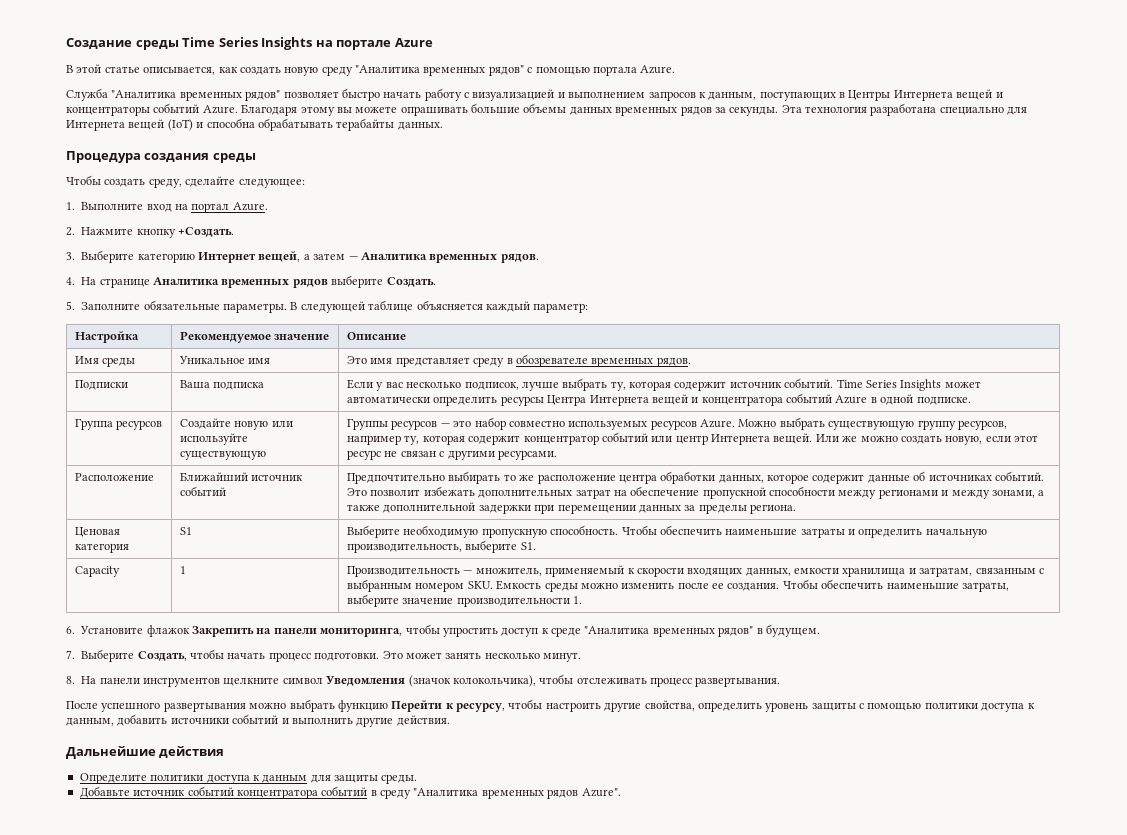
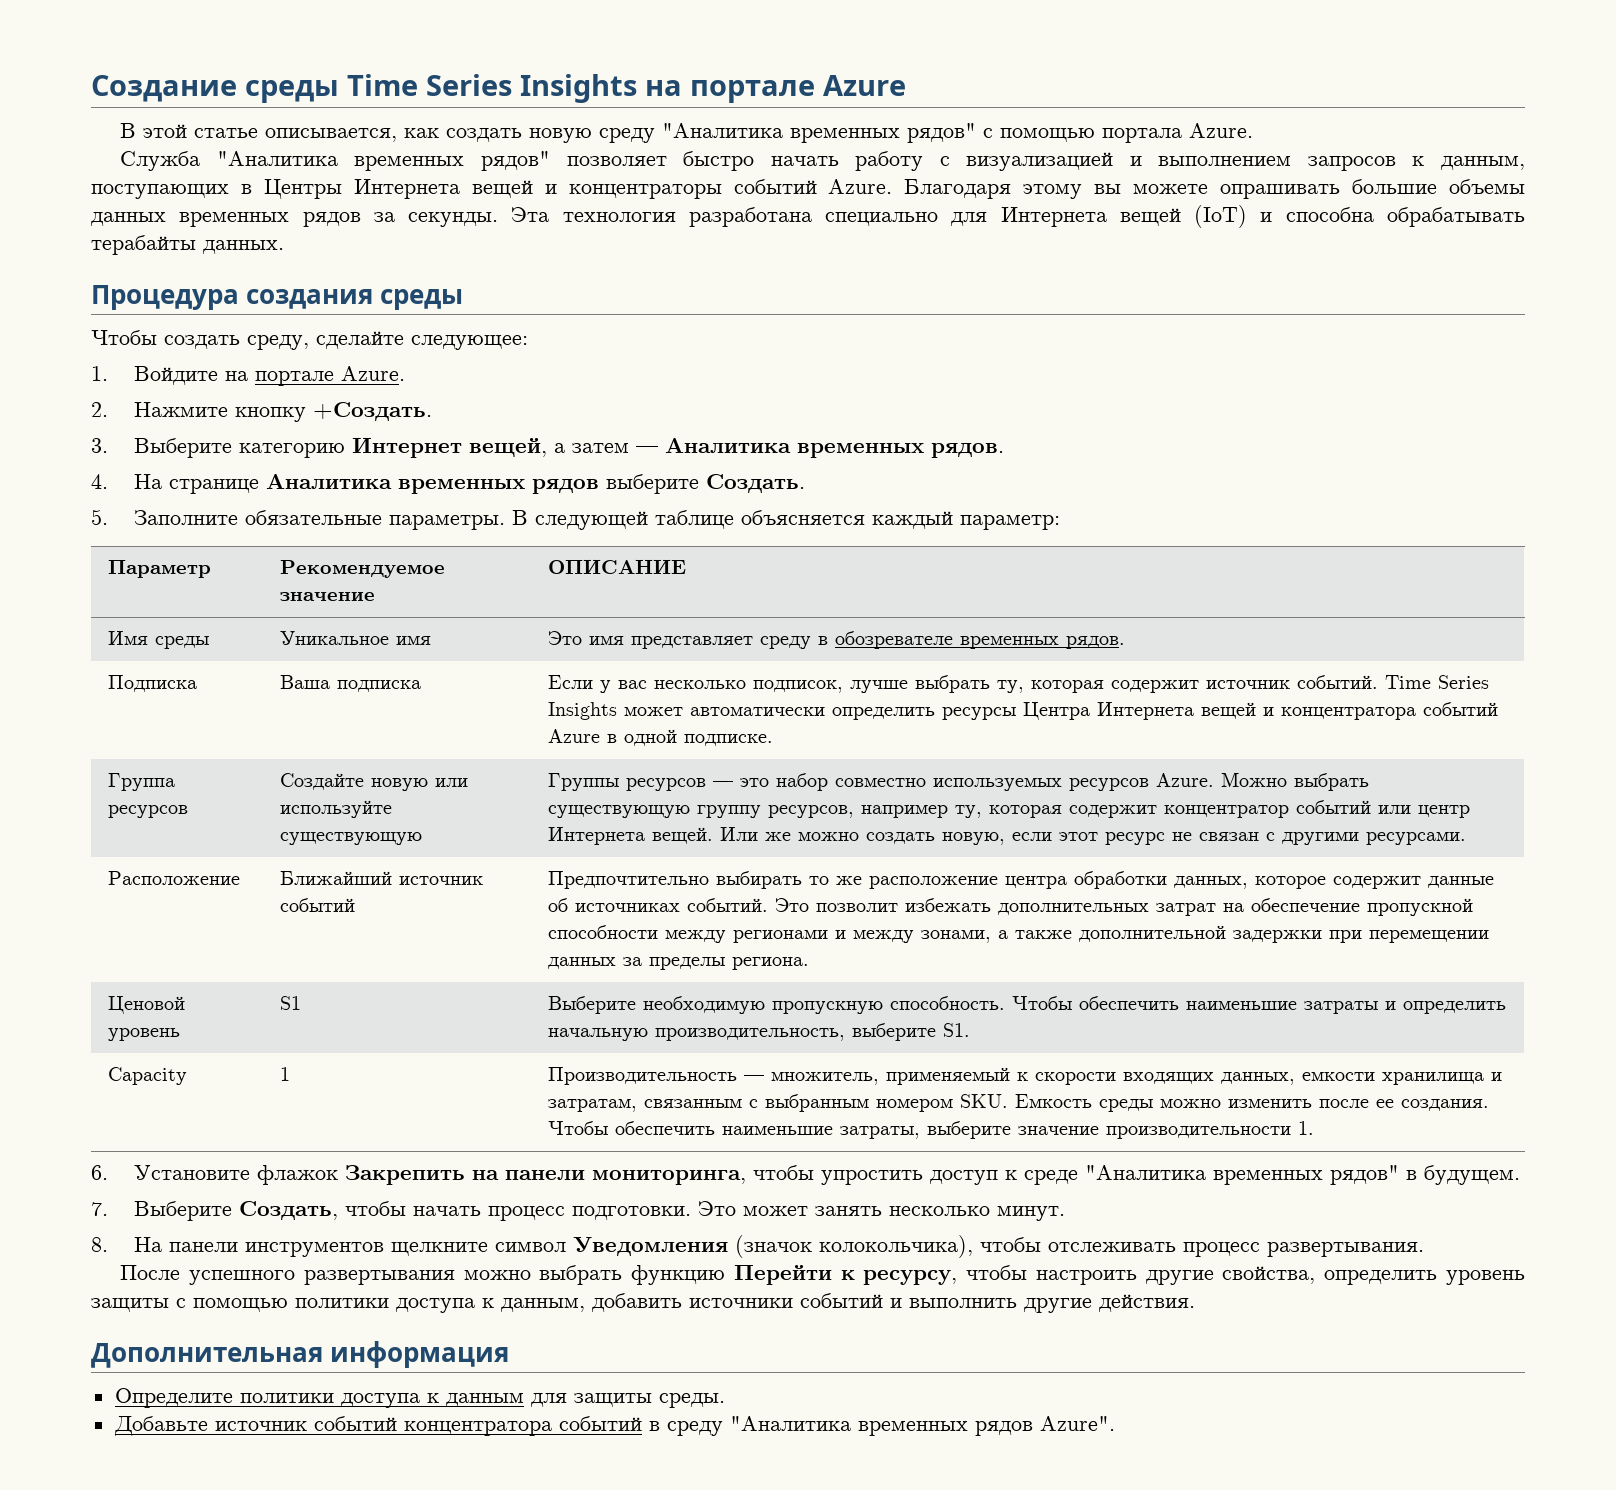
[81,202,230,213] Выполните вход на портал -> [133,366,334,386] Войдите на портале
[75,331,140,343] Настройка -> [107,560,211,578] Параметр
[347,332,407,340] Описание -> [547,559,686,574] ОПИСАНИЕ
[75,380,129,390] Подписки -> [107,675,197,692] Подписка
[75,527,121,537] [75,543,130,553] Ценовая категория -> [107,996,185,1014] [107,1028,180,1041] Ценовой уровень
[66,746,225,759] Дальнейшие действия -> [91,1341,510,1368] Дополнительная информация

